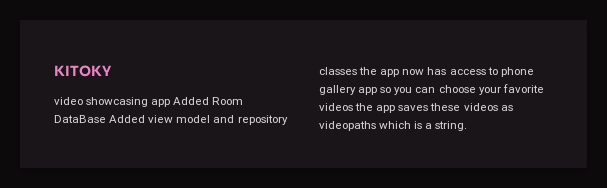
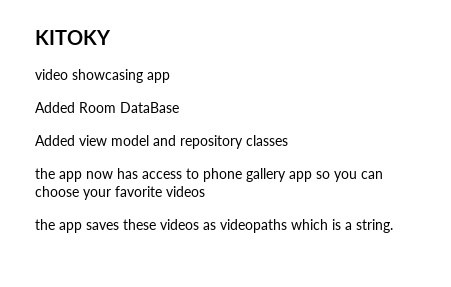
(171, 103) none -> (170, 77) //
(106, 119) none -> (179, 107) //
(357, 71) none -> (288, 140) //
(353, 107) none -> (205, 191) //

